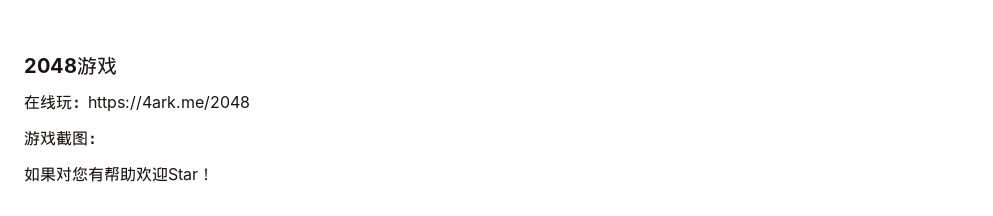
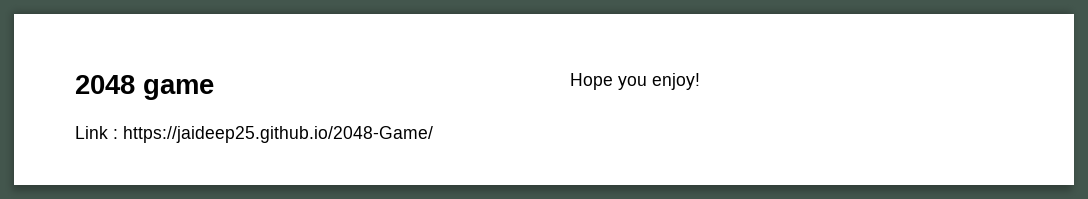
[77,56,117,75] [24,95,250,112] [24,131,104,146] [24,166,214,182] 游戏 // 在线玩：https://4ark.me/2048 // 游戏截图： // 如果对您有帮助欢迎Star！ -> [143,79,214,100] [75,126,433,143] [570,73,700,90] game // Link : https://jaideep25.github.io/2048-Game/ // Hope you enjoy!

